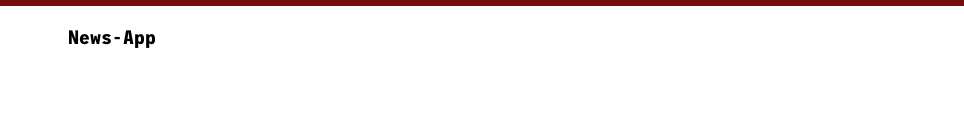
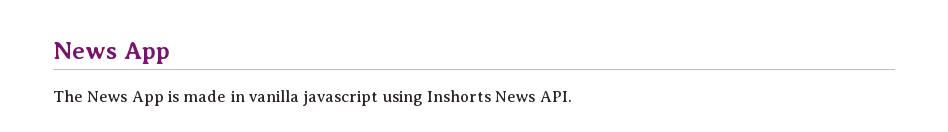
[68,30,156,48] News-App -> [53,42,170,64] [53,90,572,106] News App // The News App is made in vanilla javascript using Inshorts News API.

